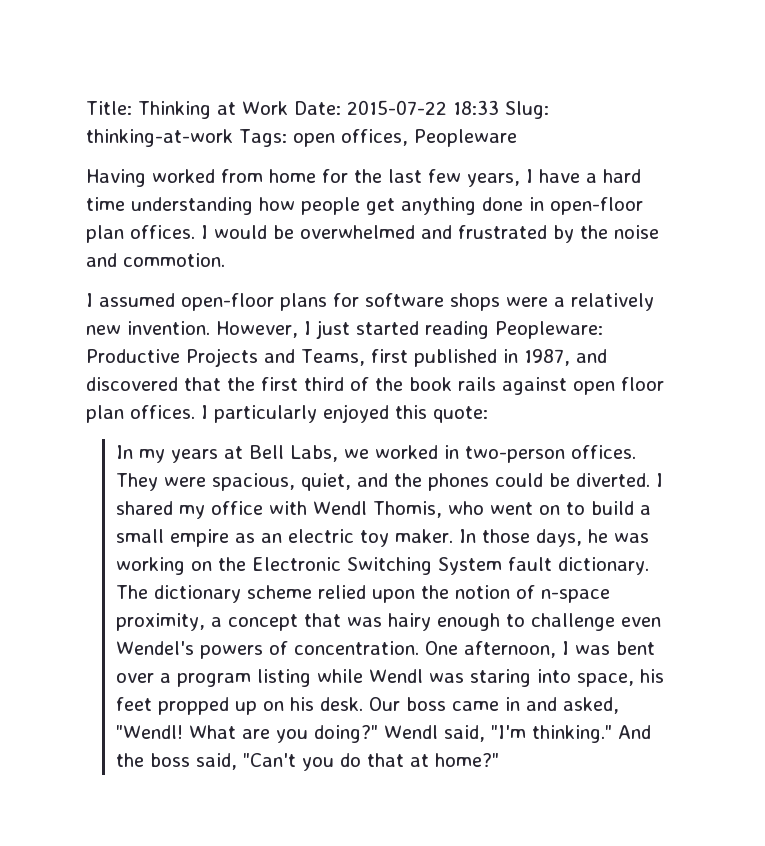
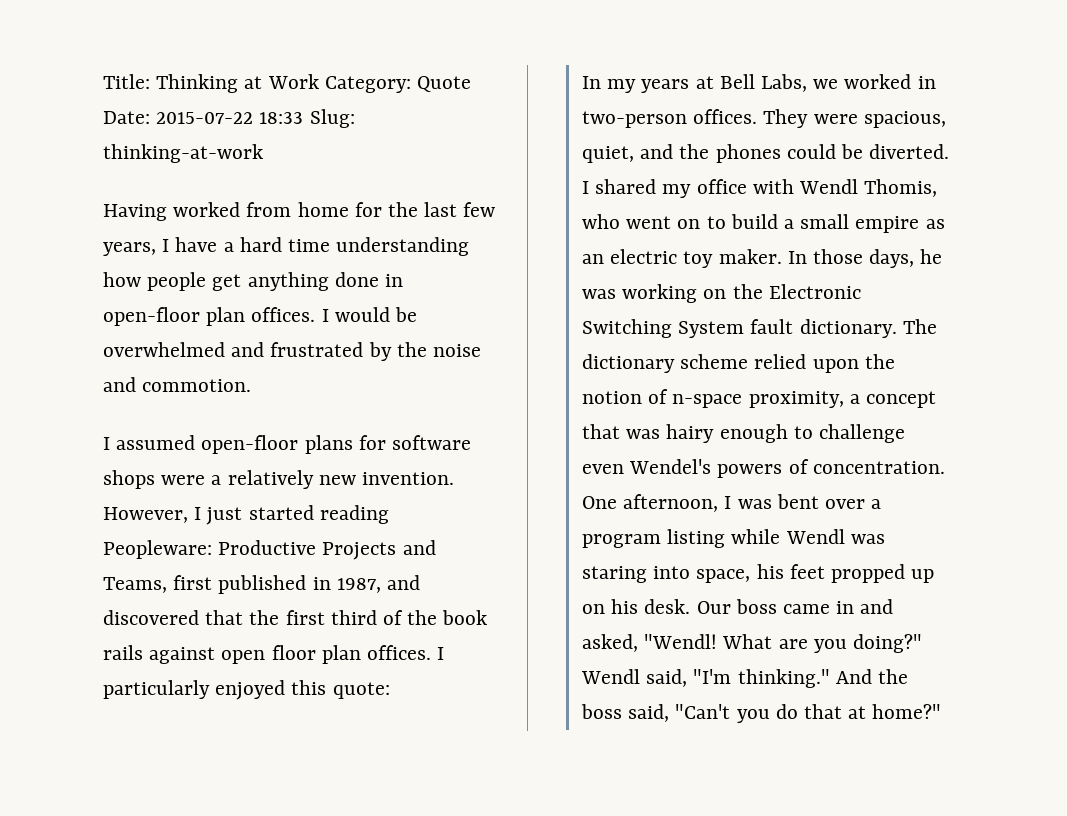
(288, 108) none -> [324,76,472,93] Category: Quote
[239,129,517,147] Tags: open offices, Peopleware -> (263, 153) none

